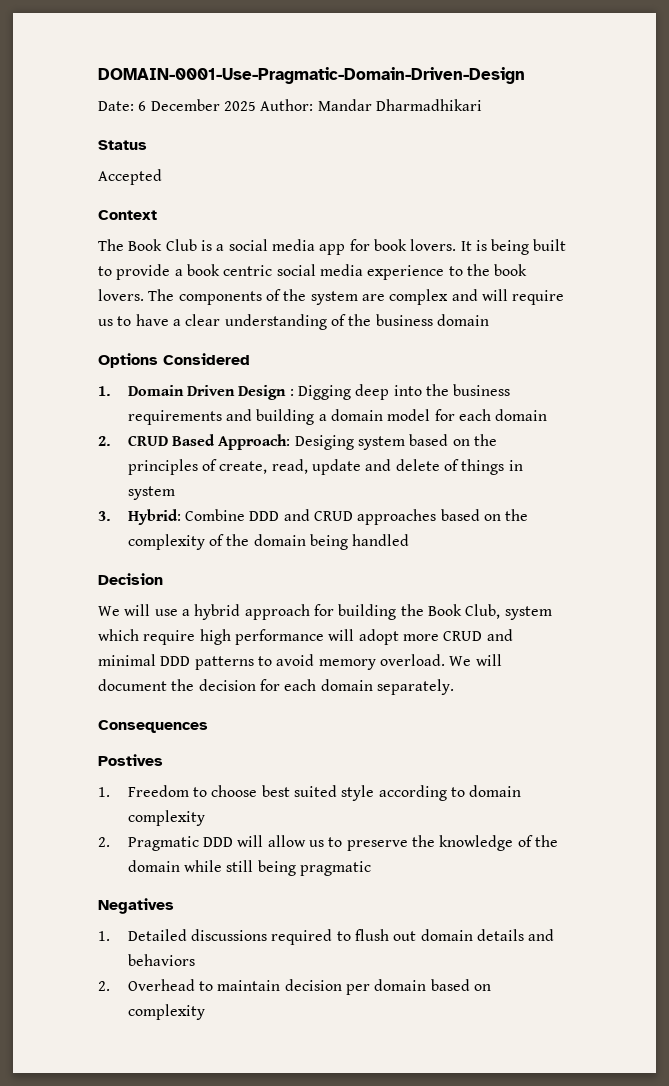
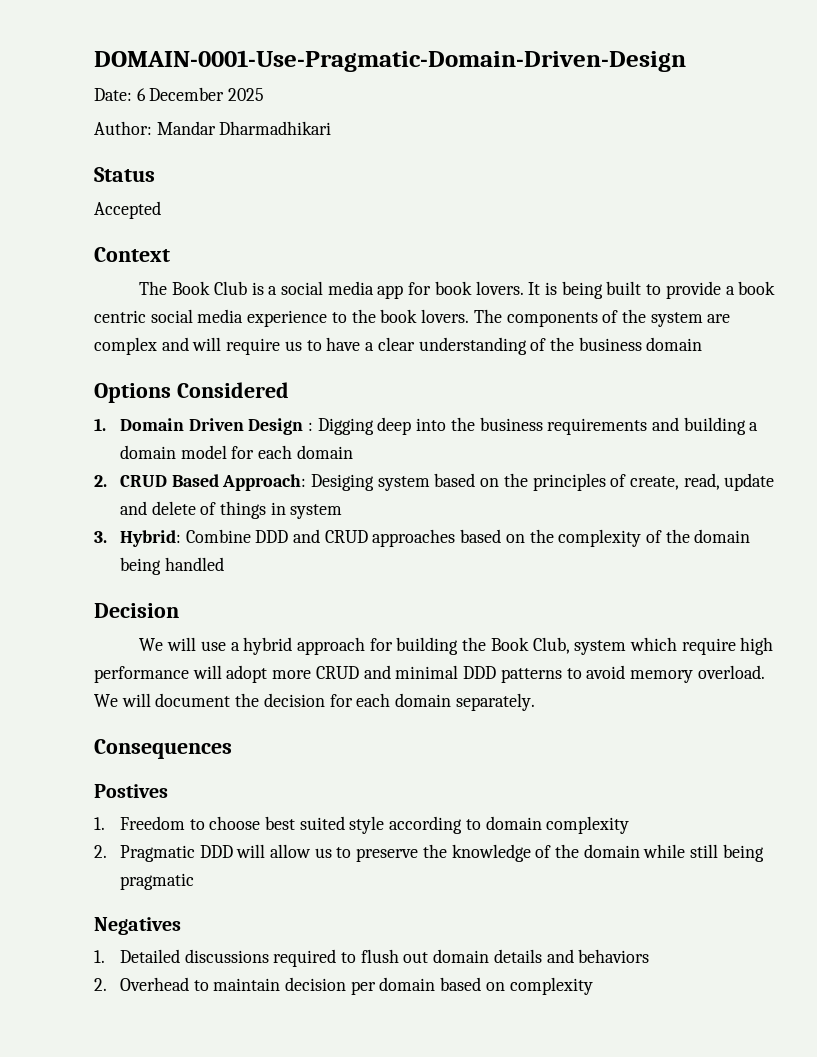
(256, 106) none -> (265, 94) //

